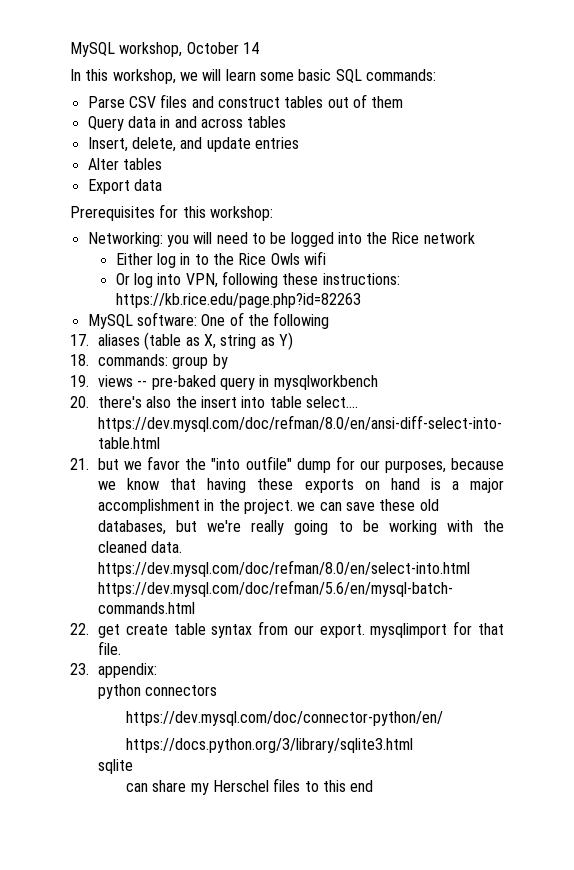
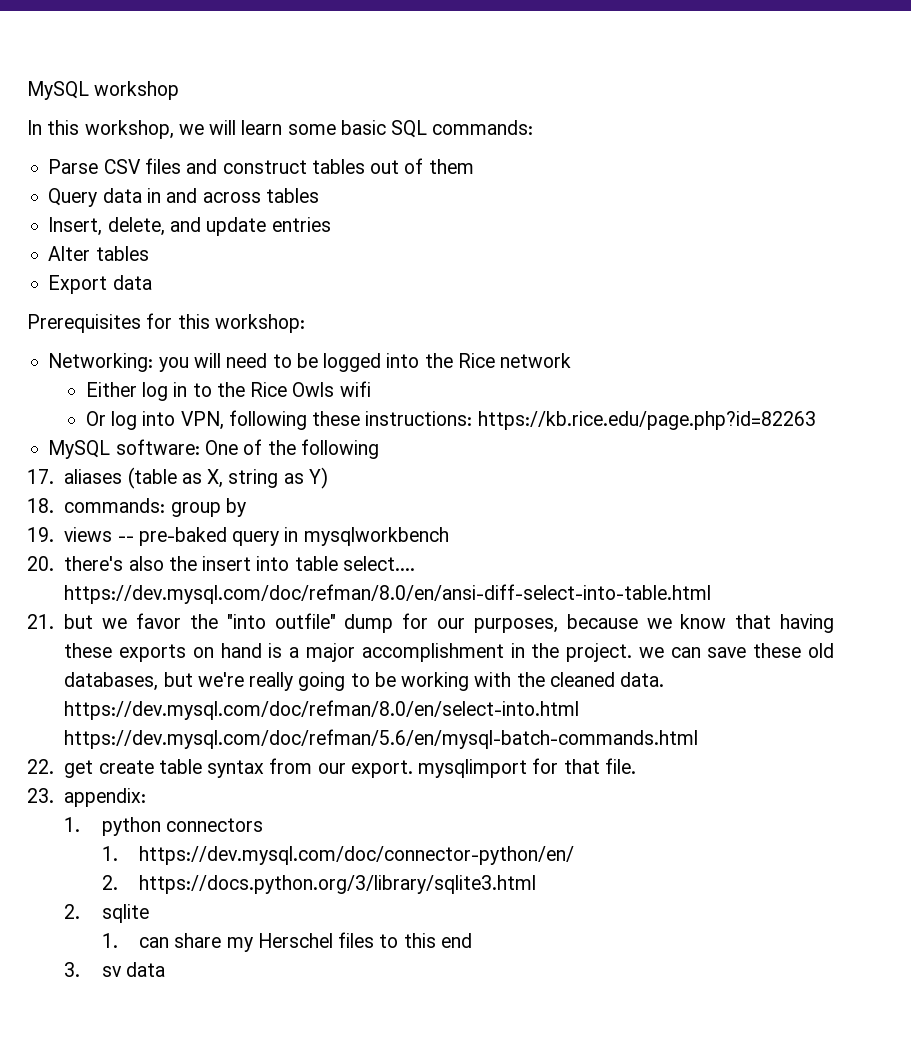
[70,42,259,57] MySQL workshop, October 14 -> [27,81,180,100] MySQL workshop
(158, 670) none -> [64,817,81,832] 1.
(218, 690) none -> [101,846,118,861] 1.
(444, 718) none -> [101,875,118,890] 2.
(414, 745) none -> [64,904,81,919] 2.
(134, 766) none -> [101,933,118,948] 1.
(374, 786) none -> [64,962,165,977] // 3. sv data

